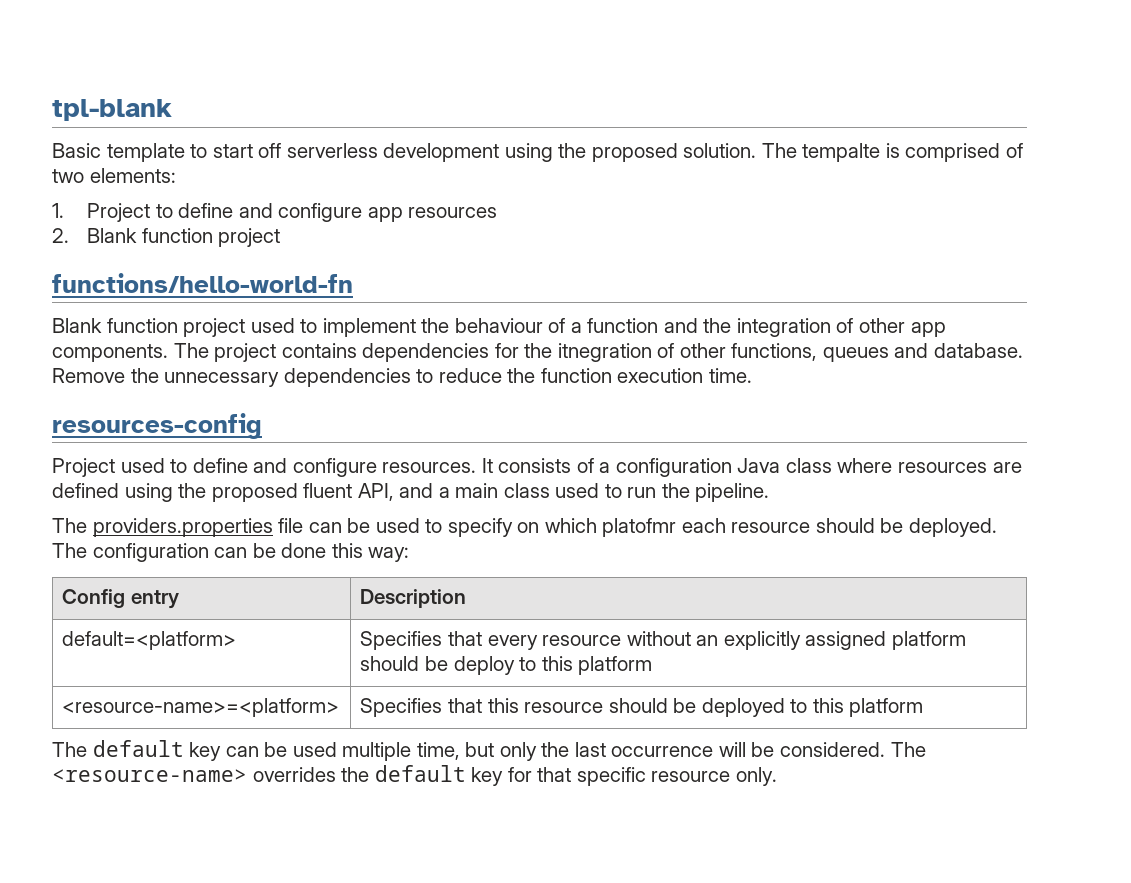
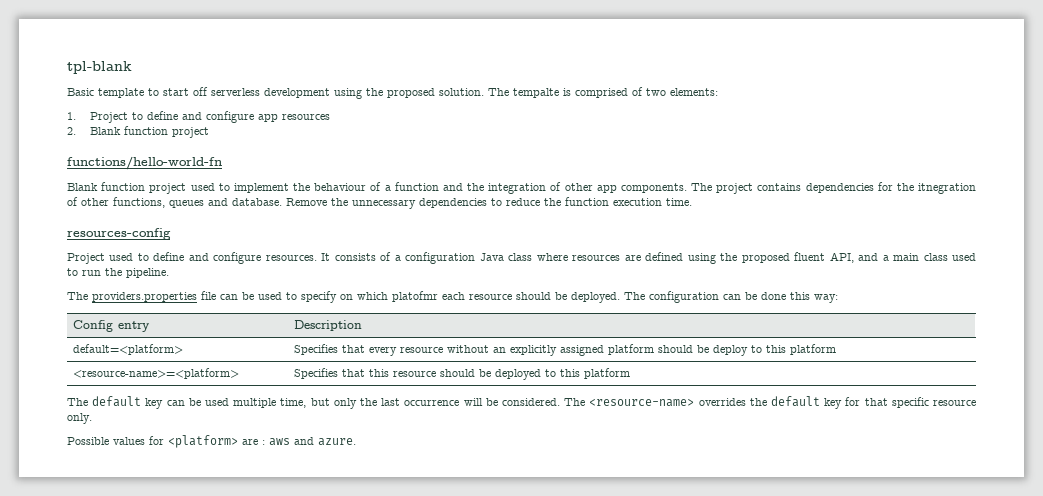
(777, 776) none -> [67,435,356,448] // Possible values for <platform> are : aws and azure.

